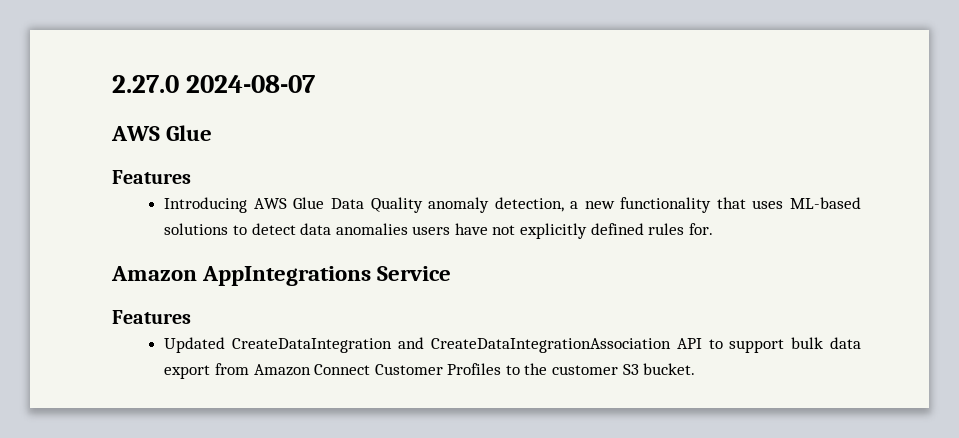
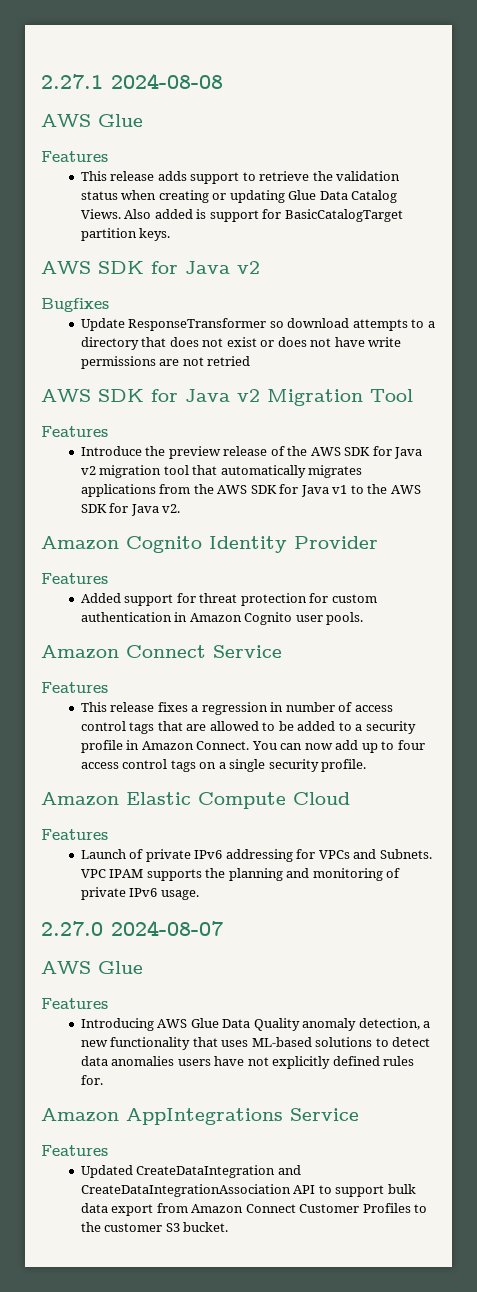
(112, 84) none -> [41,73,223,89] [41,114,143,127] [41,151,108,162] [80,171,401,184] [80,190,398,203] [80,209,403,222] [80,228,171,241] [41,261,260,274] [41,298,109,312] [80,318,435,331] [80,337,402,350] [80,356,251,369] [41,389,413,406] [41,426,108,437] [80,446,423,459] [80,465,363,478] [80,484,421,497] [80,503,181,516] [41,536,378,553] [41,573,108,584] [80,593,377,606] [80,612,364,625] [41,645,282,660] [41,682,108,693] [80,702,393,715] [80,721,416,734] [80,740,425,753] [80,759,367,772] [41,792,350,809] [41,829,108,840] [80,849,432,862] [80,868,401,881] [80,887,199,900] 2.27.1 2024-08-08 // AWS Glue // Features // This release adds support to retrieve the validation status when creating or updating Glue Data Catalog Views. Also added is support for BasicCatalogTarget partition keys. // AWS SDK for Java v2 // Bugfixes // Update ResponseTransformer so download attempts to a directory that does not exist or does not have write permissions are not retried // AWS SDK for Java v2 Migration Tool // Features // Introduce the preview release of the AWS SDK for Java v2 migration tool that automatically migrates applications from the AWS SDK for Java v1 to the AWS SDK for Java v2. // Amazon Cognito Identity Provider // Features // Added support for threat protection for custom authentication in Amazon Cognito user pools. // Amazon Connect Service // Features // This release fixes a regression in number of access control tags that are allowed to be added to a security profile in Amazon Connect. You can now add up to four access control tags on a single security profile. // Amazon Elastic Compute Cloud // Features // Launch of private IPv6 addressing for VPCs and Subnets. VPC IPAM supports the planning and monitoring of private IPv6 usage. //

